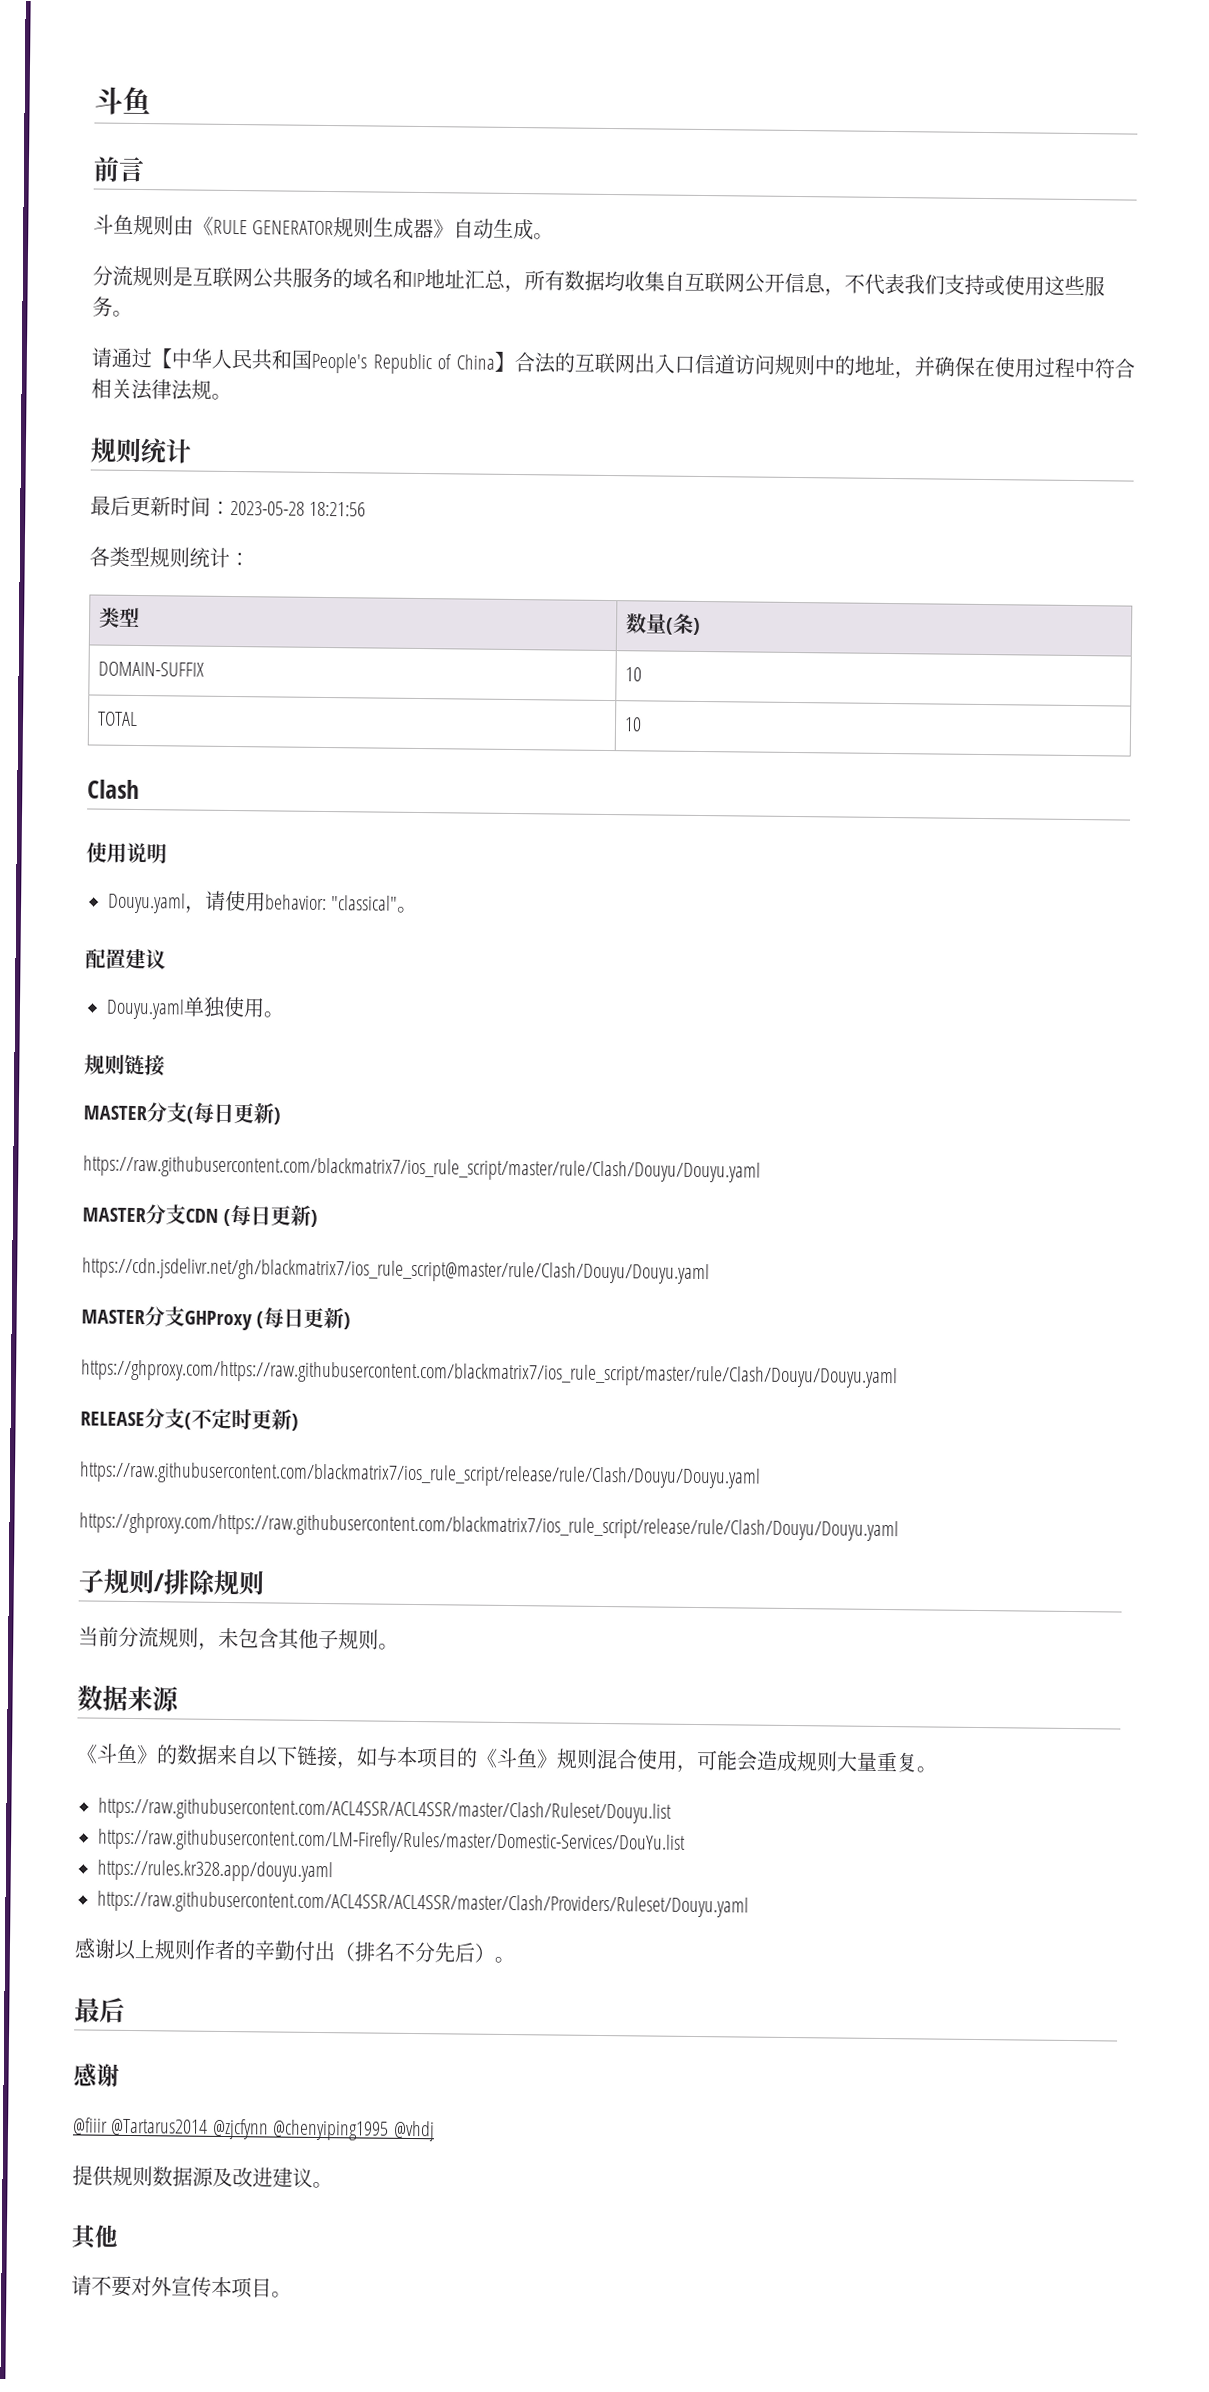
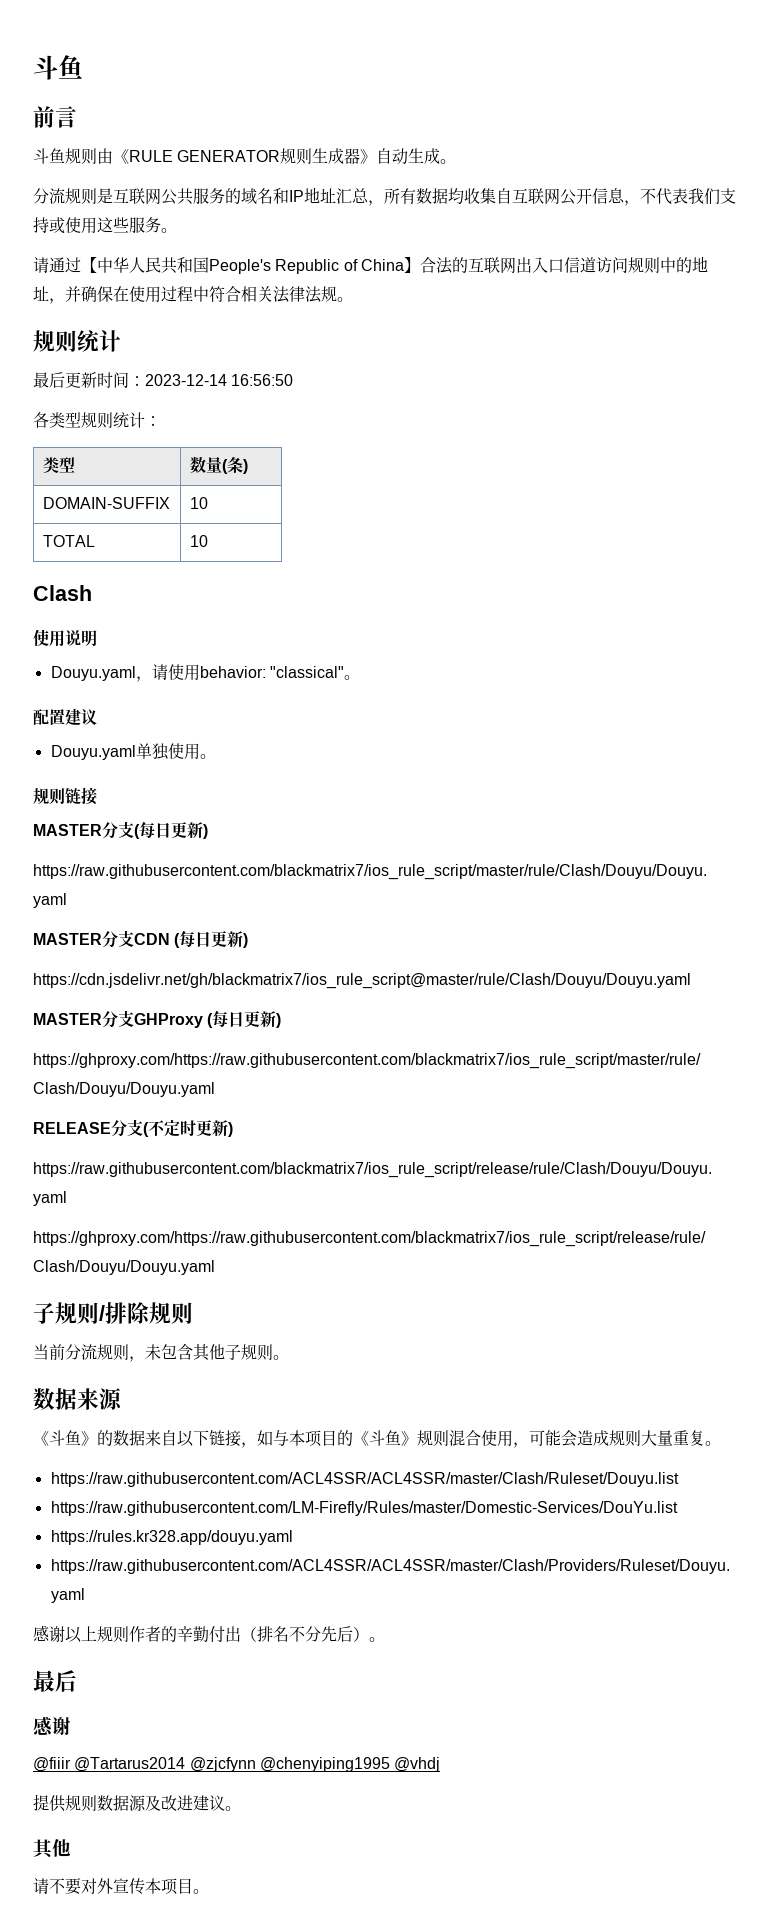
[230,500,367,517] 2023-05-28 18:21:56 -> [145,374,294,386] 2023-12-14 16:56:50

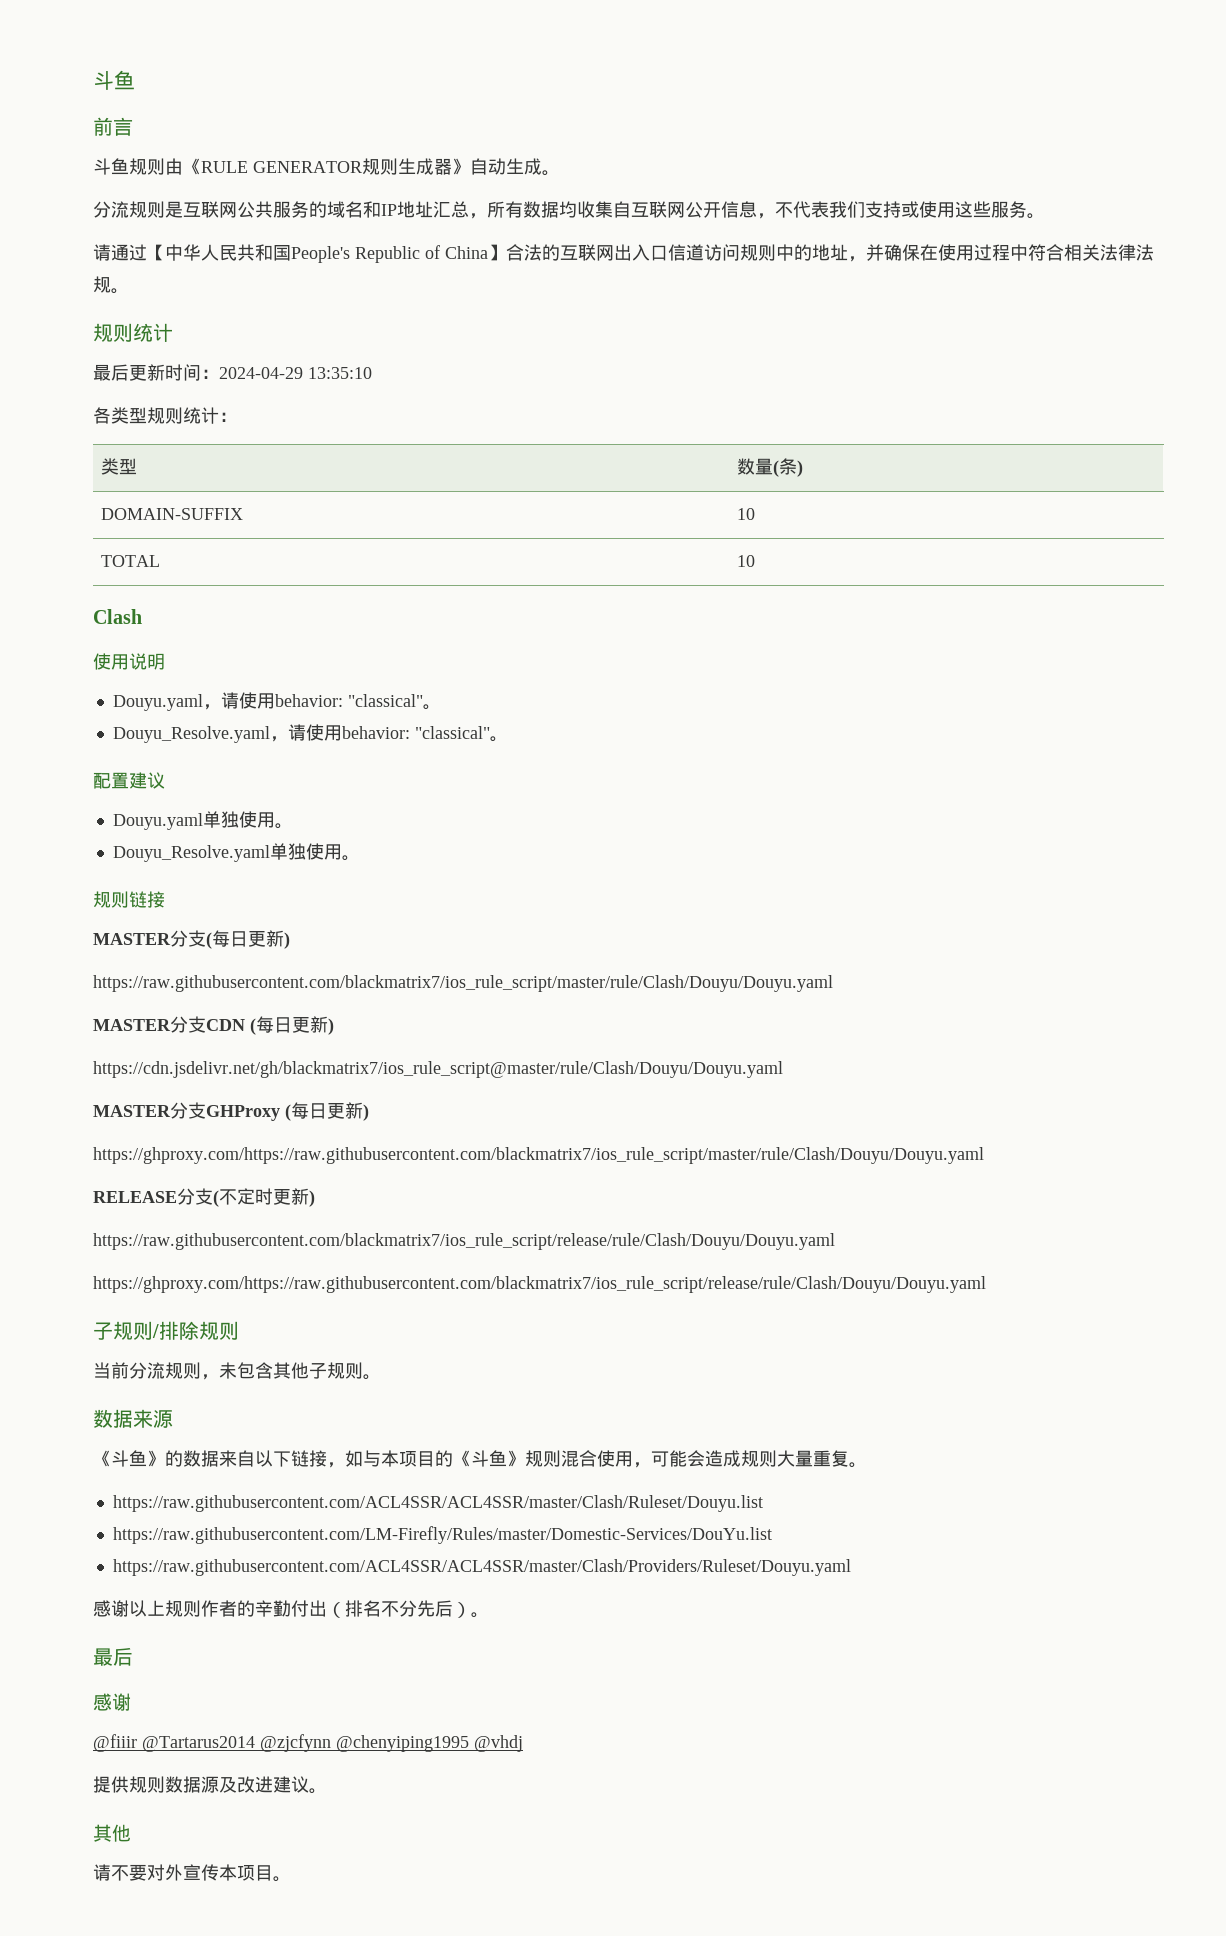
[145,374,294,386] 2023-12-14 16:56:50 -> [219,367,372,379] 2024-04-29 13:35:10
(360, 677) none -> [112,724,508,743] // Douyu_Resolve.yaml，请使用behavior: "classical"。
(216, 756) none -> [112,843,360,862] // Douyu_Resolve.yaml单独使用。
[50,1530,293,1545] // https://rules.kr328.app/douyu.yaml -> (772, 1535) none

